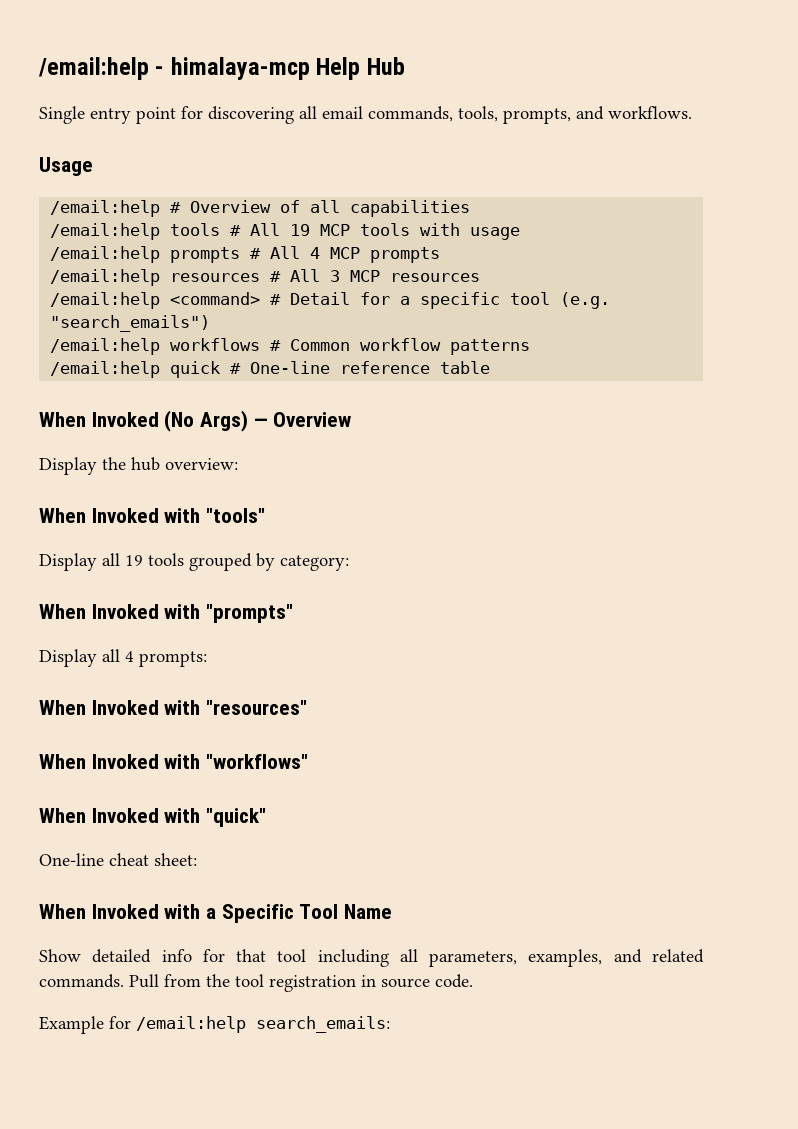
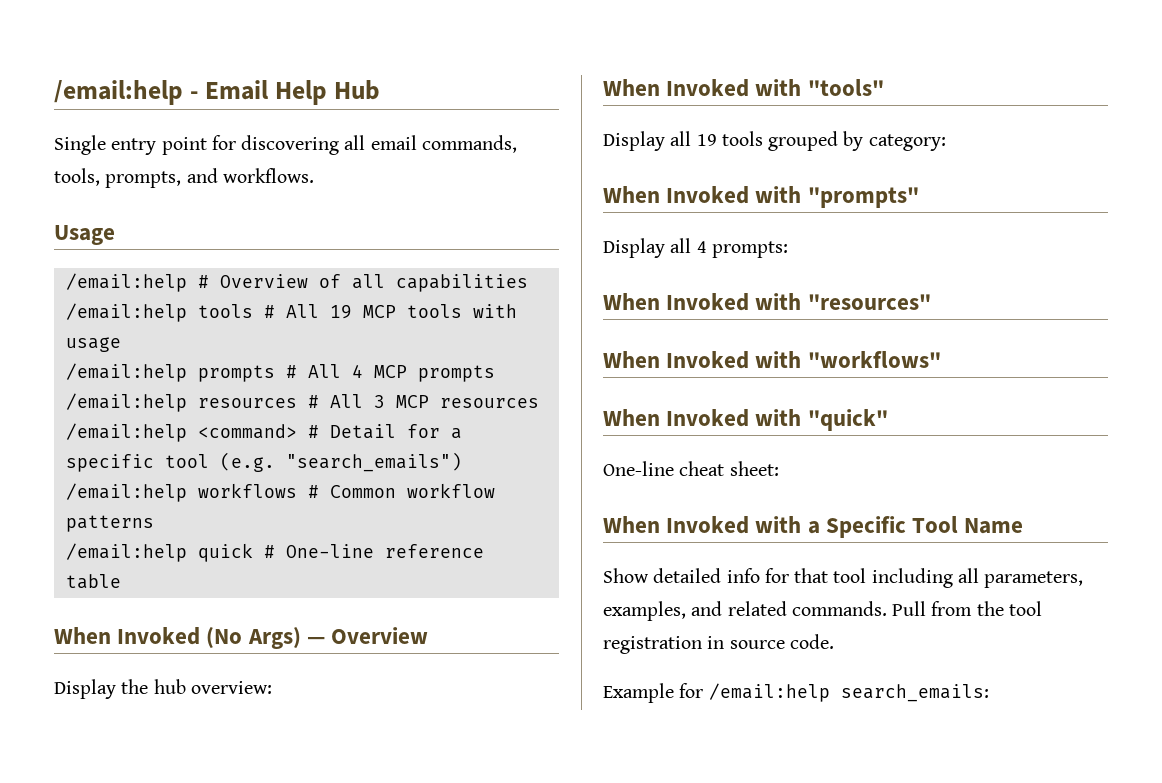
[170,57,310,80] himalaya-mcp -> [204,80,268,100] Email

